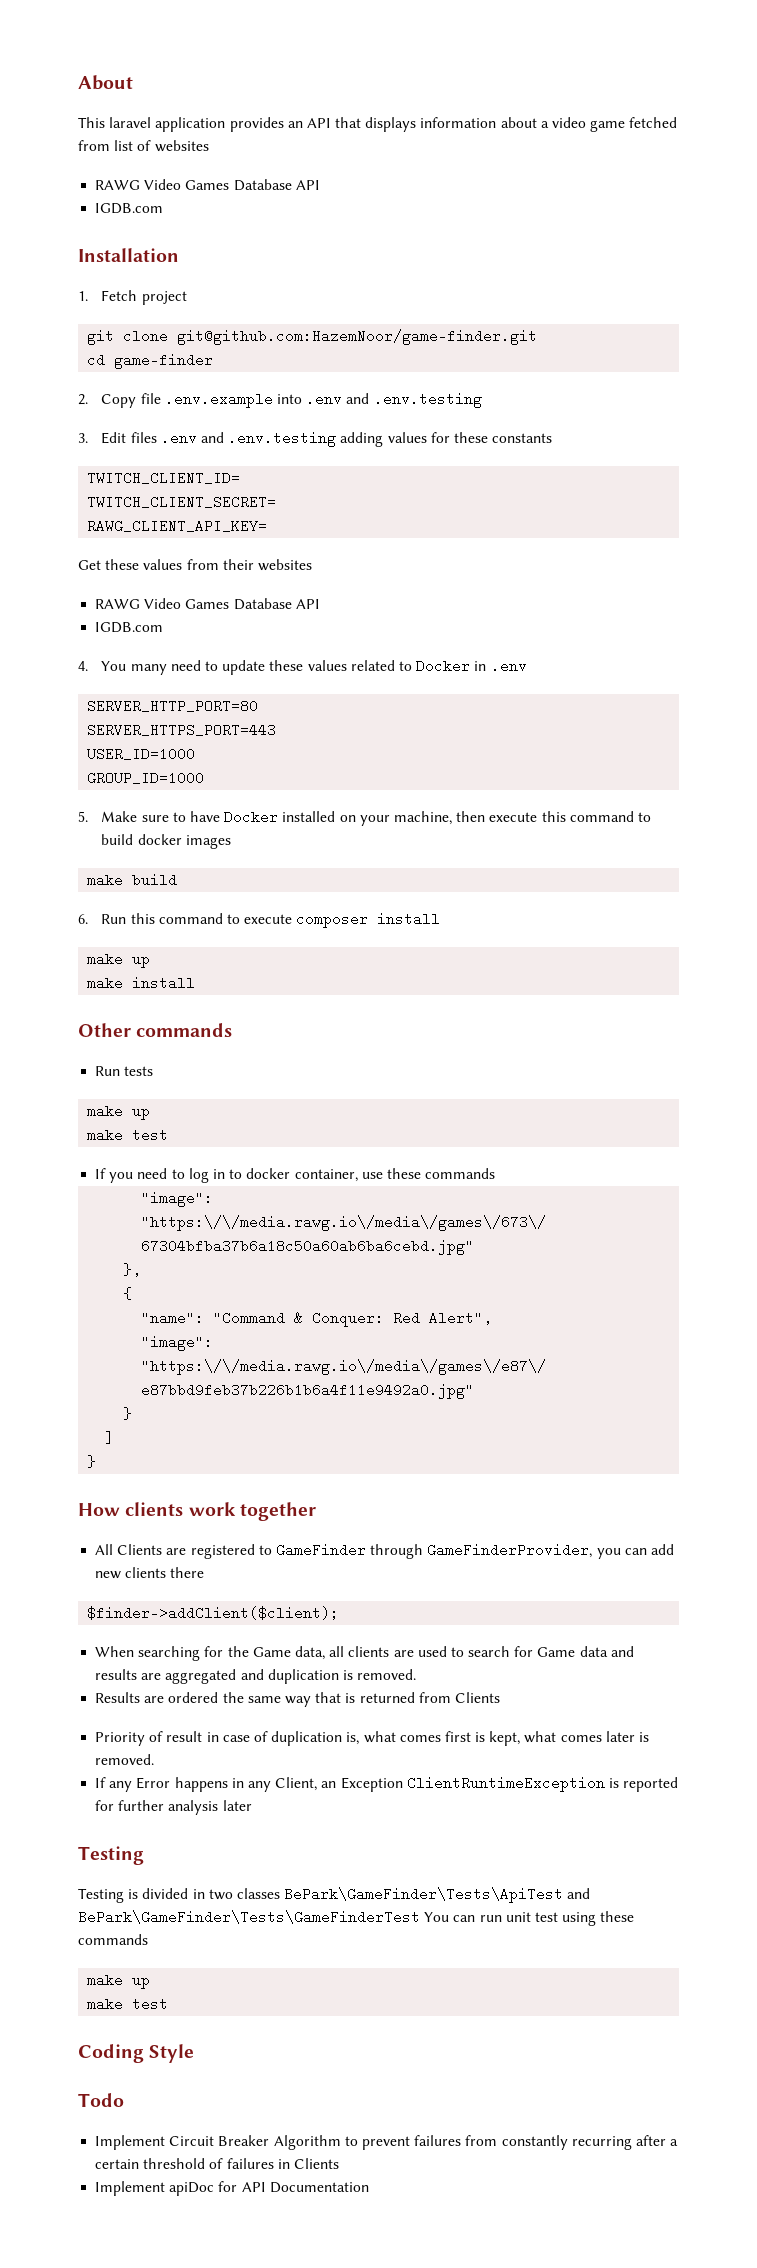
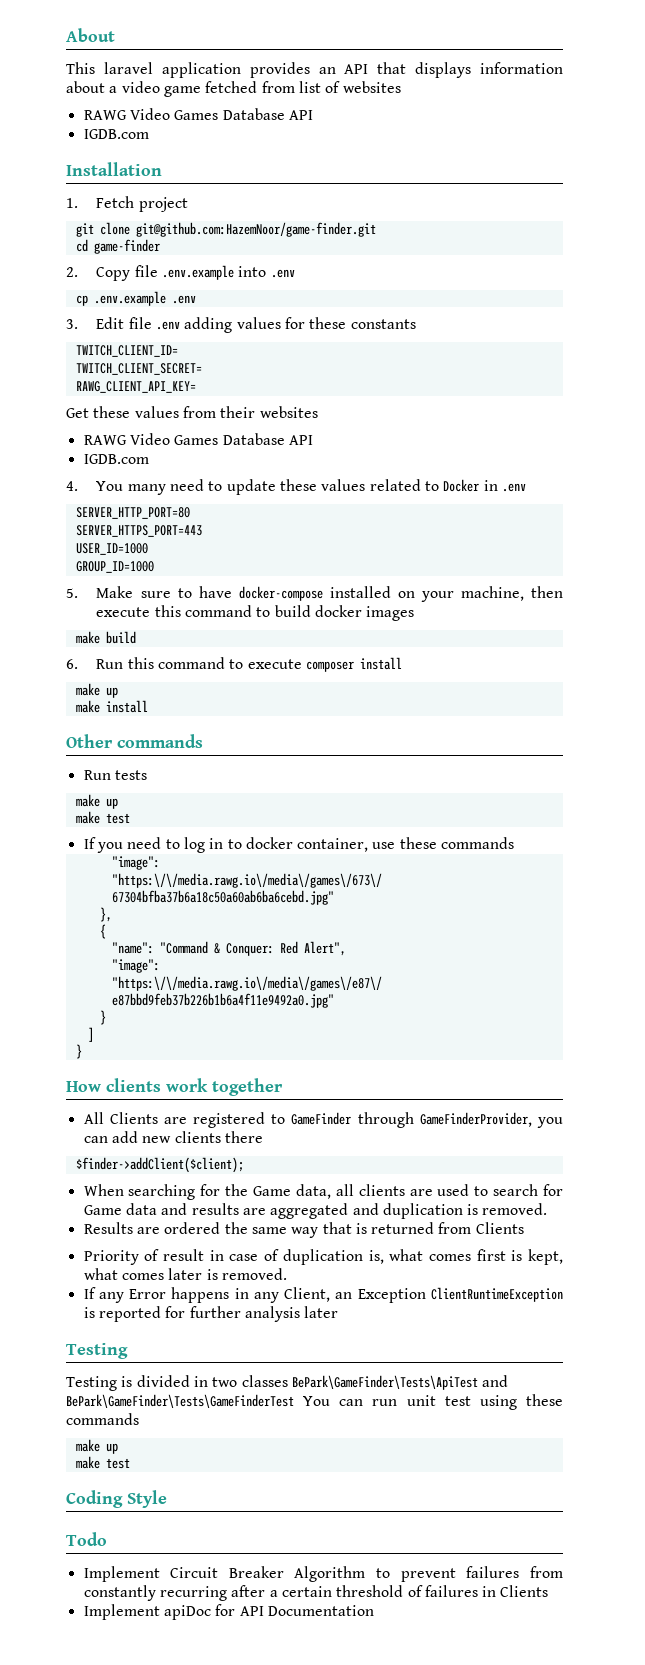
[346,392,482,408] and .env.testing -> [75,291,196,306] // cp .env.example .env
[130,431,337,447] files .env and .env.testing -> [128,317,181,330] file .env
[224,810,279,824] Docker -> [238,586,323,601] docker-compose

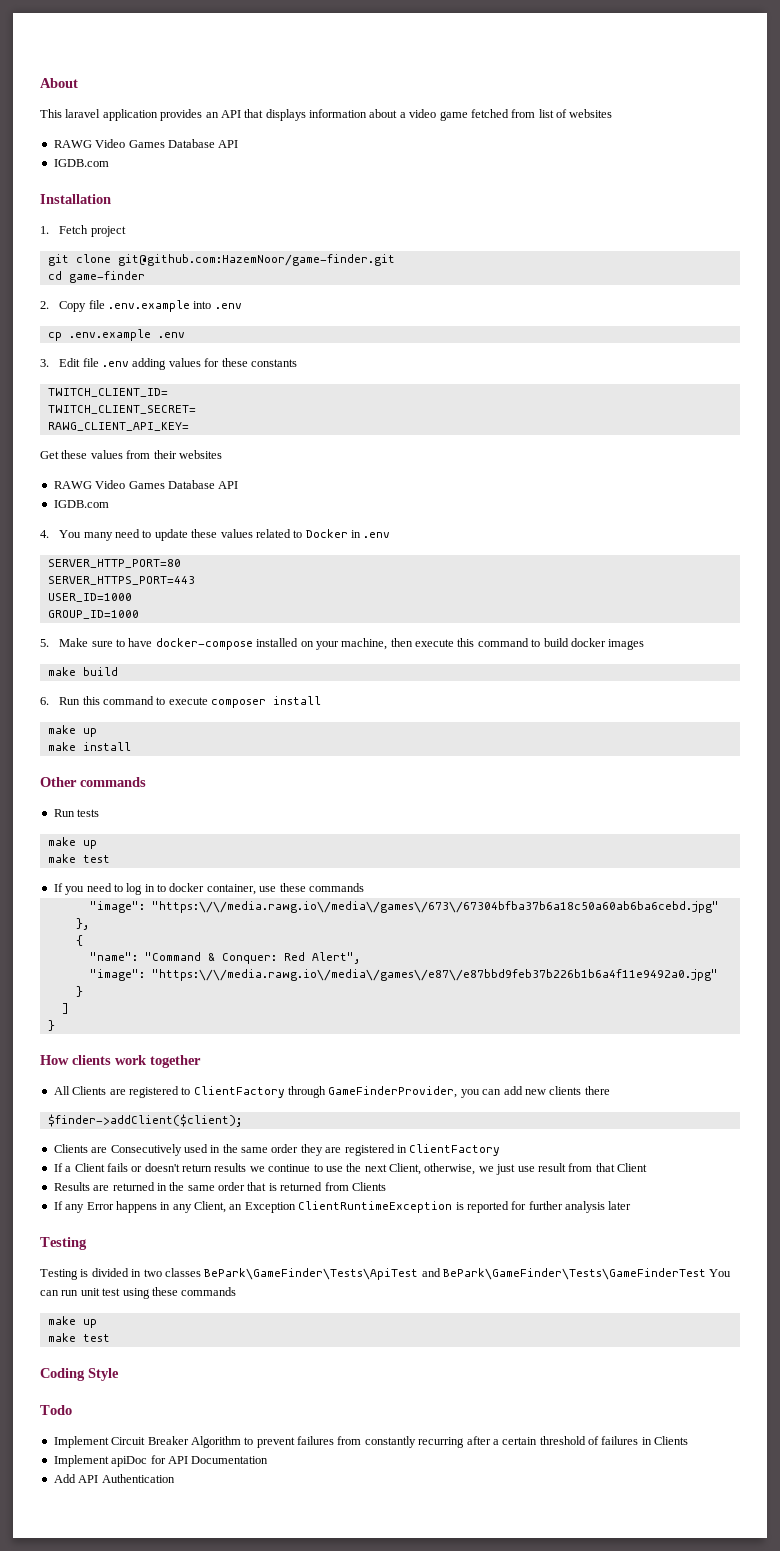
[291,1112,352,1125] GameFinder -> [193,1086,285,1098] ClientFactory
[83,1184,564,1200] [83,1203,548,1219] When searching for the Game data, all clients are used to search for Game data and results are aggregated and duplication is removed. -> [53,1144,501,1156] [53,1163,647,1175] Clients are Consecutively used in the same order they are registered in ClientFactory // If a Client fails or doesn't return results we continue to use the next Client, otherwise, we just use result from that Client
[164,1222,319,1238] ordered the same way -> [112,1182,245,1191] returned in the same order
[83,1249,563,1265] [83,1268,287,1280] // Priority of result in case of duplication is, what comes first is kept, what comes later is removed. -> (386, 1186) none
(374, 1610) none -> [53,1474,175,1483] // Add API Authentication

